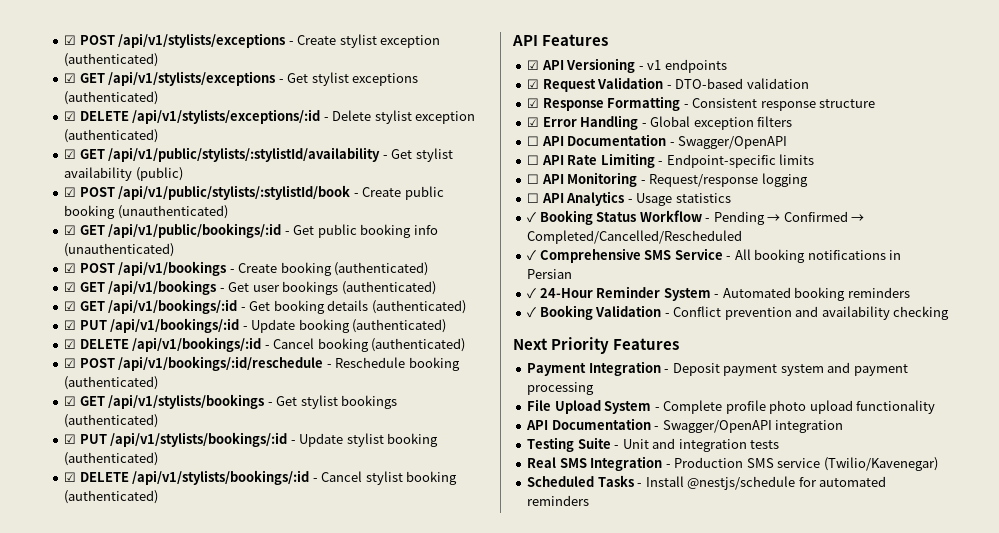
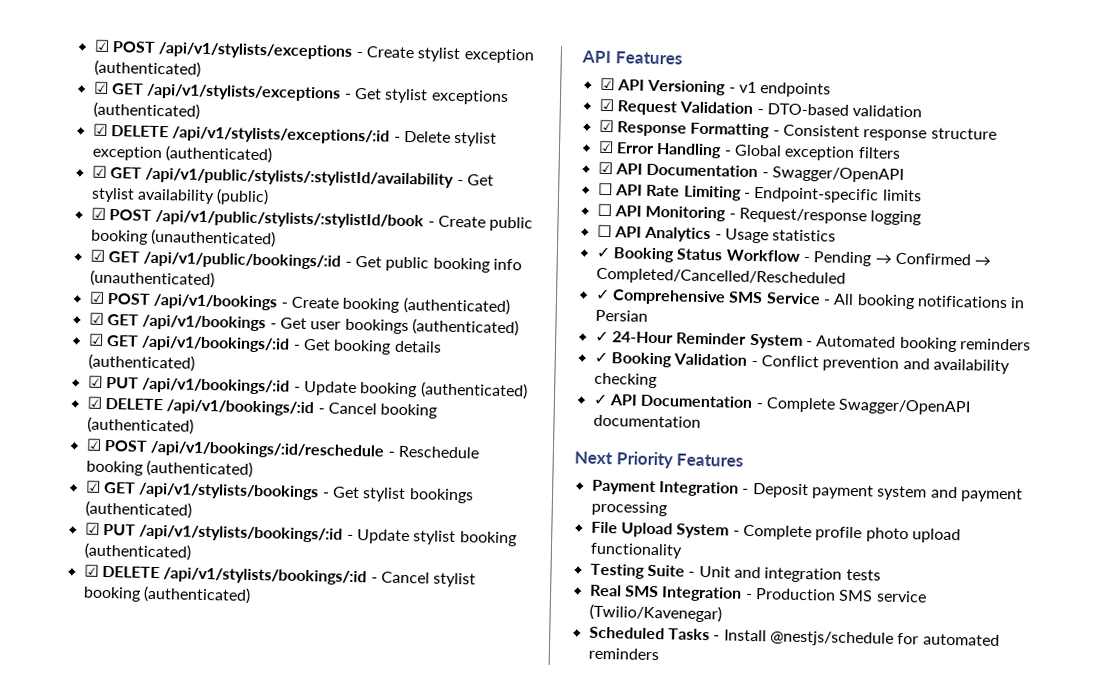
[527,136,540,146] ☐ -> [597,161,613,175] ☑
(950, 313) none -> [592,393,972,416] [592,414,701,428] // ✓ API Documentation - Complete Swagger/OpenAPI documentation
[526,418,844,433] // API Documentation - Swagger/OpenAPI integration -> (683, 550) none

